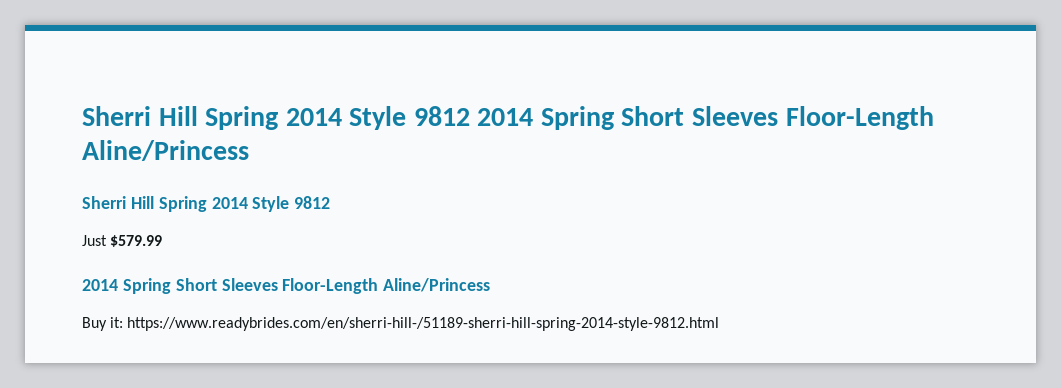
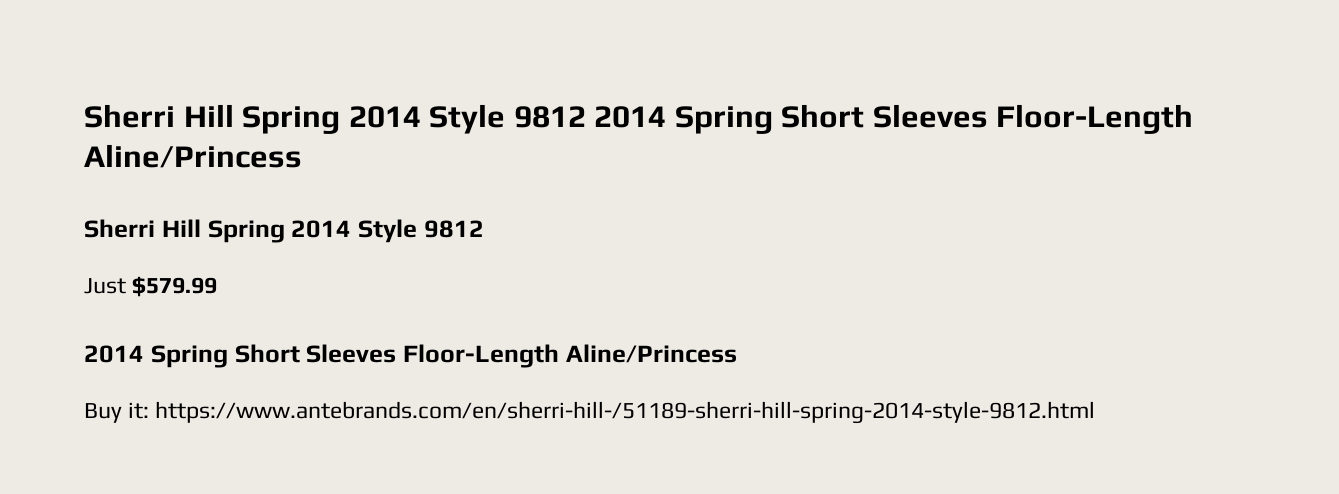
[127,317,720,331] https://www.readybrides.com/en/sherri-hill-/51189-sherri-hill-spring-2014-style-9812.html -> [155,401,1096,424] https://www.antebrands.com/en/sherri-hill-/51189-sherri-hill-spring-2014-style-9812.html

